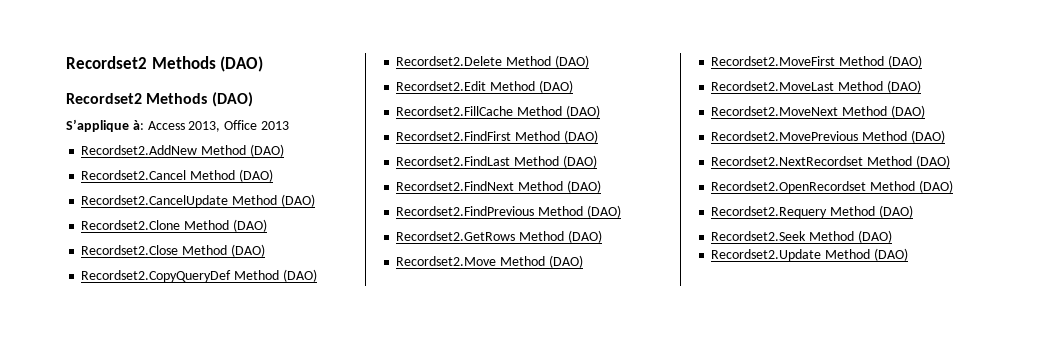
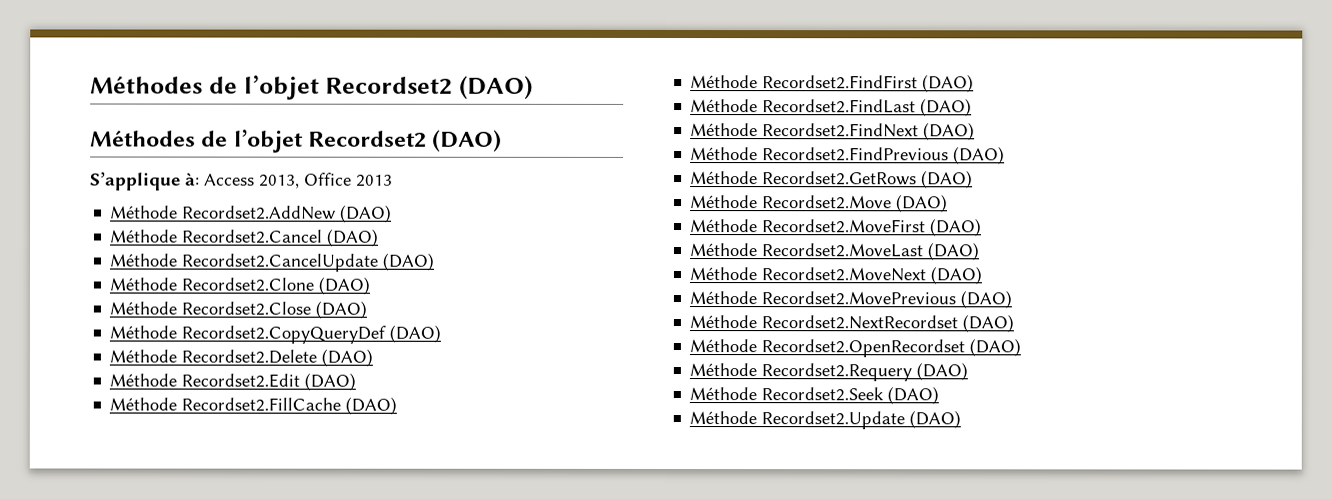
[66,56,264,72] [66,93,208,104] Recordset2 Methods (DAO) // Recordset2 Methods -> [90,74,533,100] [90,128,428,153] Méthodes de l’objet Recordset2 (DAO) // Méthodes de l’objet Recordset2
[81,144,284,157] [81,169,273,182] [81,194,315,207] [81,219,267,232] [81,244,265,257] [81,269,317,282] [396,55,589,68] [396,80,573,93] [396,105,600,118] [396,130,598,143] [396,155,597,168] [396,180,601,193] [396,205,621,218] [396,230,602,243] [396,255,583,268] [711,55,922,68] [711,80,921,93] [711,105,925,118] [711,130,945,143] [711,155,950,168] [711,180,953,193] [711,205,913,218] [711,230,892,243] [711,249,871,261] Recordset2.AddNew Method (DAO) // Recordset2.Cancel Method (DAO) // Recordset2.CancelUpdate Method (DAO) // Recordset2.Clone Method (DAO) // Recordset2.Close Method (DAO) // Recordset2.CopyQueryDef Method (DAO) // Recordset2.Delete Method (DAO) // Recordset2.Edit Method (DAO) // Recordset2.FillCache Method (DAO) // Recordset2.FindFirst Method (DAO) // Recordset2.FindLast Method (DAO) // Recordset2.FindNext Method (DAO) // Recordset2.FindPrevious Method (DAO) // Recordset2.GetRows Method (DAO) // Recordset2.Move Method (DAO) // Recordset2.MoveFirst Method (DAO) // Recordset2.MoveLast Method (DAO) // Recordset2.MoveNext Method (DAO) // Recordset2.MovePrevious Method (DAO) // Recordset2.NextRecordset Method (DAO) // Recordset2.OpenRecordset Method (DAO) // Recordset2.Requery Method (DAO) // Recordset2.Seek Method (DAO) // Recordset2.Update Method -> [110,204,393,223] [110,228,380,247] [109,252,435,272] [109,276,371,295] [109,300,368,319] [109,324,442,344] [109,348,374,367] [109,372,357,391] [109,396,398,415] [690,74,975,93] [690,98,973,117] [690,122,976,141] [690,146,1006,165] [690,170,974,189] [690,194,949,213] [690,218,983,237] [689,242,981,261] [689,266,983,285] [689,290,1013,309] [689,314,1015,333] [689,338,1022,358] [689,362,969,382] [689,386,940,405] [689,411,906,430] Méthode Recordset2.AddNew (DAO) // Méthode Recordset2.Cancel (DAO) // Méthode Recordset2.CancelUpdate (DAO) // Méthode Recordset2.Clone (DAO) // Méthode Recordset2.Close (DAO) // Méthode Recordset2.CopyQueryDef (DAO) // Méthode Recordset2.Delete (DAO) // Méthode Recordset2.Edit (DAO) // Méthode Recordset2.FillCache (DAO) // Méthode Recordset2.FindFirst (DAO) // Méthode Recordset2.FindLast (DAO) // Méthode Recordset2.FindNext (DAO) // Méthode Recordset2.FindPrevious (DAO) // Méthode Recordset2.GetRows (DAO) // Méthode Recordset2.Move (DAO) // Méthode Recordset2.MoveFirst (DAO) // Méthode Recordset2.MoveLast (DAO) // Méthode Recordset2.MoveNext (DAO) // Méthode Recordset2.MovePrevious (DAO) // Méthode Recordset2.NextRecordset (DAO) // Méthode Recordset2.OpenRecordset (DAO) // Méthode Recordset2.Requery (DAO) // Méthode Recordset2.Seek (DAO) // Méthode Recordset2.Update

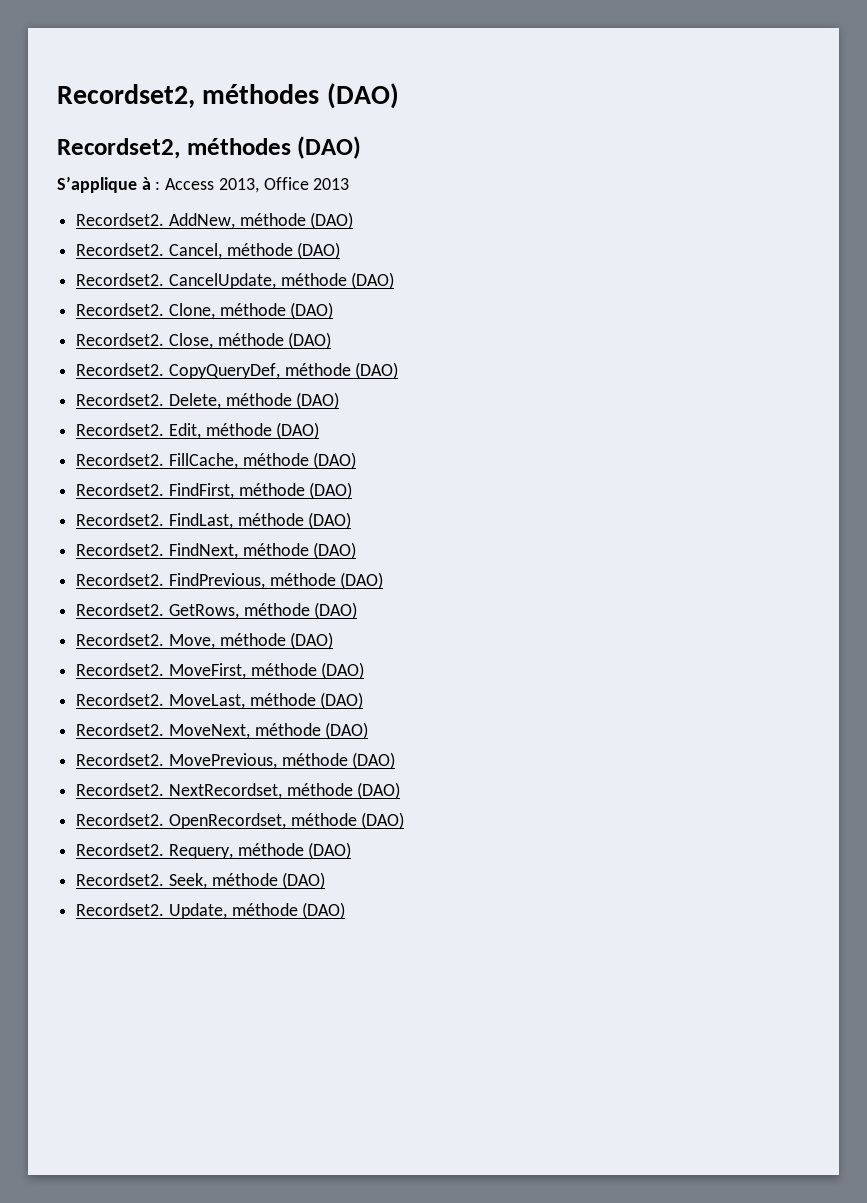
[90,74,533,100] [90,128,428,153] Méthodes de l’objet Recordset2 (DAO) // Méthodes de l’objet Recordset2 -> [57,83,399,109] [57,138,291,159] Recordset2, méthodes (DAO) // Recordset2, méthodes
[185,172,200,186] à: -> [141,177,161,190] à :
[110,204,393,223] [110,228,380,247] [109,252,435,272] [109,276,371,295] [109,300,368,319] [109,324,442,344] [109,348,374,367] [109,372,357,391] [109,396,398,415] [690,74,975,93] [690,98,973,117] [690,122,976,141] [690,146,1006,165] [690,170,974,189] [690,194,949,213] [690,218,983,237] [689,242,981,261] [689,266,983,285] [689,290,1013,309] [689,314,1015,333] [689,338,1022,358] [689,362,969,382] [689,386,940,405] [689,411,906,430] Méthode Recordset2.AddNew (DAO) // Méthode Recordset2.Cancel (DAO) // Méthode Recordset2.CancelUpdate (DAO) // Méthode Recordset2.Clone (DAO) // Méthode Recordset2.Close (DAO) // Méthode Recordset2.CopyQueryDef (DAO) // Méthode Recordset2.Delete (DAO) // Méthode Recordset2.Edit (DAO) // Méthode Recordset2.FillCache (DAO) // Méthode Recordset2.FindFirst (DAO) // Méthode Recordset2.FindLast (DAO) // Méthode Recordset2.FindNext (DAO) // Méthode Recordset2.FindPrevious (DAO) // Méthode Recordset2.GetRows (DAO) // Méthode Recordset2.Move (DAO) // Méthode Recordset2.MoveFirst (DAO) // Méthode Recordset2.MoveLast (DAO) // Méthode Recordset2.MoveNext (DAO) // Méthode Recordset2.MovePrevious (DAO) // Méthode Recordset2.NextRecordset (DAO) // Méthode Recordset2.OpenRecordset (DAO) // Méthode Recordset2.Requery (DAO) // Méthode Recordset2.Seek (DAO) // Méthode Recordset2.Update -> [76,212,354,229] [76,242,341,259] [76,272,395,289] [76,302,334,319] [76,332,332,349] [76,362,399,379] [76,392,340,409] [76,422,320,439] [76,452,357,469] [76,482,353,499] [76,512,352,529] [76,542,357,559] [76,572,384,589] [76,602,358,619] [76,632,334,649] [76,662,365,679] [76,692,364,709] [76,722,369,739] [76,752,396,769] [76,782,401,799] [76,812,405,829] [76,842,352,859] [76,872,326,889] [76,903,298,919] Recordset2. AddNew, méthode (DAO) // Recordset2. Cancel, méthode (DAO) // Recordset2. CancelUpdate, méthode (DAO) // Recordset2. Clone, méthode (DAO) // Recordset2. Close, méthode (DAO) // Recordset2. CopyQueryDef, méthode (DAO) // Recordset2. Delete, méthode (DAO) // Recordset2. Edit, méthode (DAO) // Recordset2. FillCache, méthode (DAO) // Recordset2. FindFirst, méthode (DAO) // Recordset2. FindLast, méthode (DAO) // Recordset2. FindNext, méthode (DAO) // Recordset2. FindPrevious, méthode (DAO) // Recordset2. GetRows, méthode (DAO) // Recordset2. Move, méthode (DAO) // Recordset2. MoveFirst, méthode (DAO) // Recordset2. MoveLast, méthode (DAO) // Recordset2. MoveNext, méthode (DAO) // Recordset2. MovePrevious, méthode (DAO) // Recordset2. NextRecordset, méthode (DAO) // Recordset2. OpenRecordset, méthode (DAO) // Recordset2. Requery, méthode (DAO) // Recordset2. Seek, méthode (DAO) // Recordset2. Update, méthode

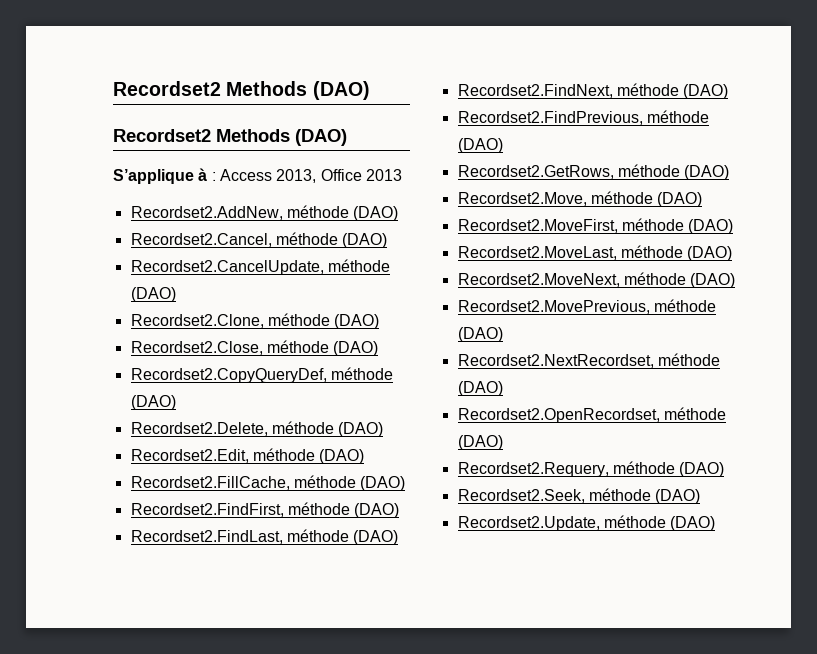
[57,83,399,109] [57,138,291,159] Recordset2, méthodes (DAO) // Recordset2, méthodes -> [113,81,370,100] [113,129,290,142] Recordset2 Methods (DAO) // Recordset2 Methods
[76,212,354,229] [76,242,341,259] [76,272,395,289] [76,302,334,319] [76,332,332,349] [76,362,399,379] [76,392,340,409] [76,422,320,439] [76,452,357,469] [76,482,353,499] [76,512,352,529] [76,542,357,559] [76,572,384,589] [76,602,358,619] [76,632,334,649] [76,662,365,679] [76,692,364,709] [76,722,369,739] [76,752,396,769] [76,782,401,799] [76,812,405,829] [76,842,352,859] [76,872,326,889] [76,903,227,919] Recordset2. AddNew, méthode (DAO) // Recordset2. Cancel, méthode (DAO) // Recordset2. CancelUpdate, méthode (DAO) // Recordset2. Clone, méthode (DAO) // Recordset2. Close, méthode (DAO) // Recordset2. CopyQueryDef, méthode (DAO) // Recordset2. Delete, méthode (DAO) // Recordset2. Edit, méthode (DAO) // Recordset2. FillCache, méthode (DAO) // Recordset2. FindFirst, méthode (DAO) // Recordset2. FindLast, méthode (DAO) // Recordset2. FindNext, méthode (DAO) // Recordset2. FindPrevious, méthode (DAO) // Recordset2. GetRows, méthode (DAO) // Recordset2. Move, méthode (DAO) // Recordset2. MoveFirst, méthode (DAO) // Recordset2. MoveLast, méthode (DAO) // Recordset2. MoveNext, méthode (DAO) // Recordset2. MovePrevious, méthode (DAO) // Recordset2. NextRecordset, méthode (DAO) // Recordset2. OpenRecordset, méthode (DAO) // Recordset2. Requery, méthode (DAO) // Recordset2. Seek, méthode (DAO) // Recordset2. Update, -> [130,205,399,221] [130,232,388,248] [130,259,390,275] [130,287,176,302] [130,313,380,329] [130,340,379,356] [130,367,393,383] [130,395,176,410] [130,421,384,437] [130,448,365,464] [130,475,406,491] [130,502,400,518] [130,529,399,545] [457,83,729,99] [457,110,709,125] [457,138,503,153] [457,164,730,180] [457,191,703,207] [457,218,734,234] [457,245,733,261] [457,272,736,288] [457,299,716,314] [457,327,503,342] [457,353,720,368] [457,381,503,396] [457,407,726,423] [457,435,503,450] [457,461,725,477] [457,488,701,504] [457,516,600,531] Recordset2.AddNew, méthode (DAO) // Recordset2.Cancel, méthode (DAO) // Recordset2.CancelUpdate, méthode (DAO) // Recordset2.Clone, méthode (DAO) // Recordset2.Close, méthode (DAO) // Recordset2.CopyQueryDef, méthode (DAO) // Recordset2.Delete, méthode (DAO) // Recordset2.Edit, méthode (DAO) // Recordset2.FillCache, méthode (DAO) // Recordset2.FindFirst, méthode (DAO) // Recordset2.FindLast, méthode (DAO) // Recordset2.FindNext, méthode (DAO) // Recordset2.FindPrevious, méthode (DAO) // Recordset2.GetRows, méthode (DAO) // Recordset2.Move, méthode (DAO) // Recordset2.MoveFirst, méthode (DAO) // Recordset2.MoveLast, méthode (DAO) // Recordset2.MoveNext, méthode (DAO) // Recordset2.MovePrevious, méthode (DAO) // Recordset2.NextRecordset, méthode (DAO) // Recordset2.OpenRecordset, méthode (DAO) // Recordset2.Requery, méthode (DAO) // Recordset2.Seek, méthode (DAO) // Recordset2.Update,

